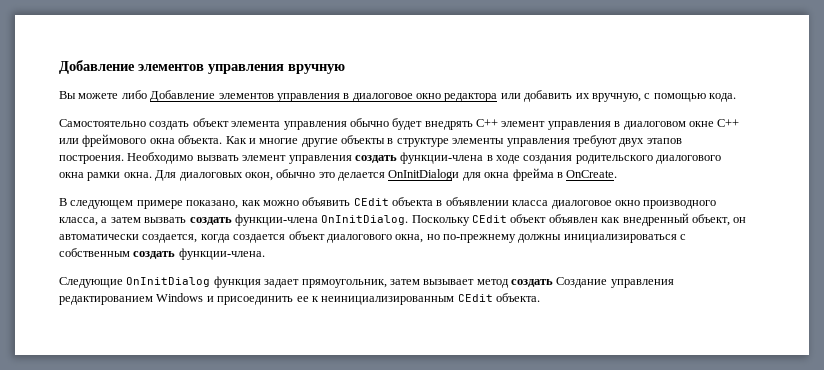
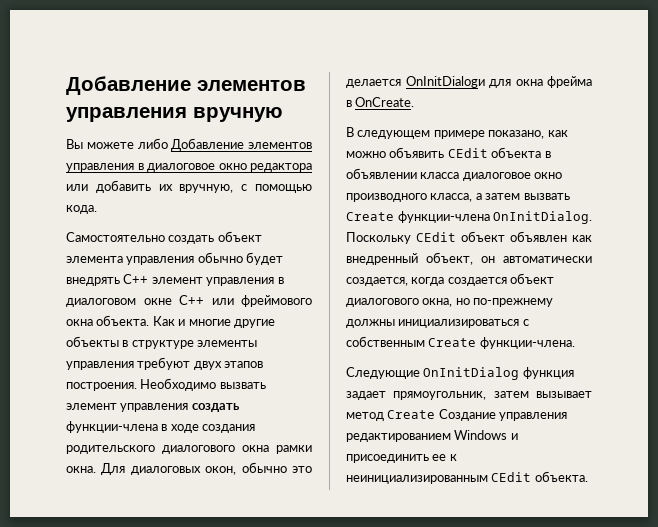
[189,217,232,225] создать -> [346,212,394,221] Create
[133,251,176,259] создать -> [428,338,477,347] Create
[511,279,553,287] создать -> [387,410,436,419] Create

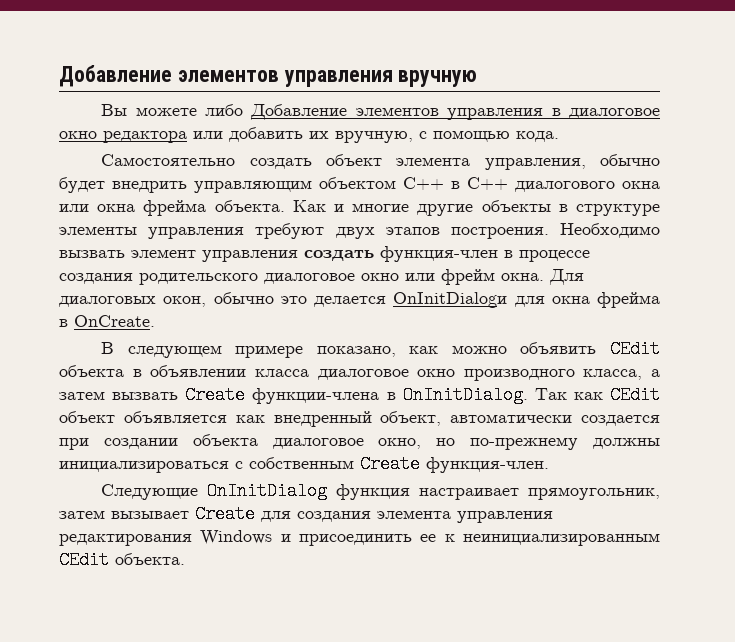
[126,256,195,265] управления -> [484,158,586,170] управления,
[66,274,284,286] [66,295,312,307] [66,319,93,326] внедрять C++ элемент управления в диалоговом окне C++ или фреймового окна -> [112,177,660,193] [59,200,207,216] внедрить управляющим объектом C++ в C++ диалогового окна или окна фрейма
[66,421,256,433] [66,445,312,454] функции-члена в ходе создания родительского диалогового окна рамки -> [380,246,590,262] [59,269,495,285] функция-член в процессе создания родительского диалоговое окно или фрейм
[493,211,592,224] [346,232,411,244] OnInitDialog. Поскольку -> [386,386,603,404] в OnInitDialog. Так как
[510,231,567,242] объявлен -> [123,411,227,423] объявляется
[481,256,592,263] [346,273,555,286] [346,298,453,307] он автоматически создается, когда создается объект диалогового окна, -> [450,414,660,426] [59,434,422,450] автоматически создается при создании объекта диалоговое окно,
[479,337,575,349] функции-члена. -> [426,457,549,473] функция-член.
[346,391,386,400] задает -> [419,488,520,500] настраивает
[346,409,568,421] [346,433,451,442] метод Create Создание управления редактированием -> [195,505,553,523] [59,534,192,546] Create для создания элемента управления редактирования

